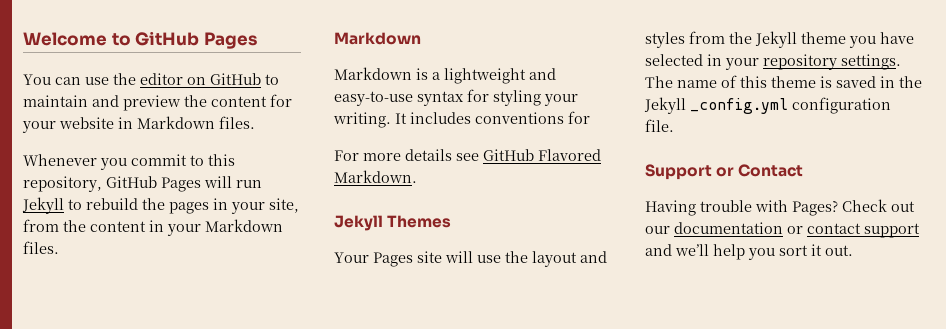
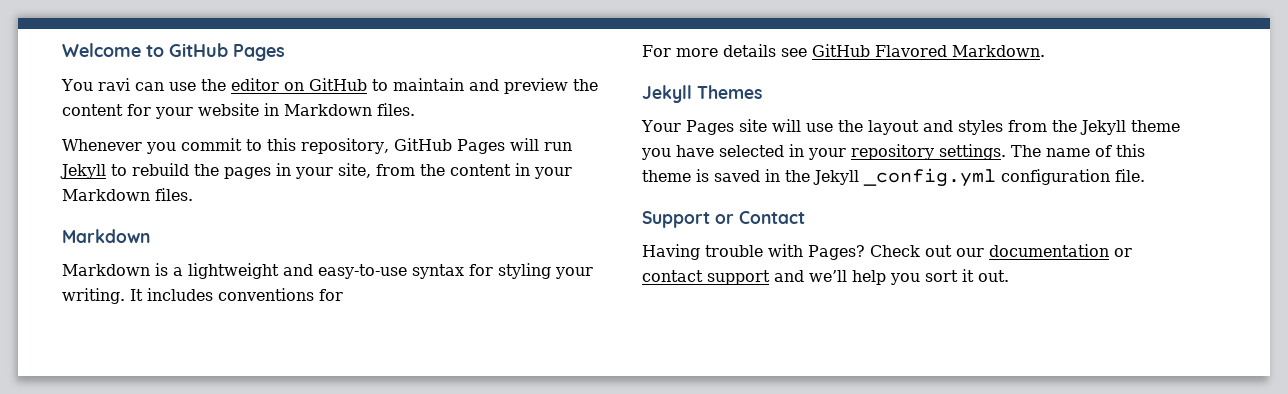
(51, 79) none -> [97,78,130,91] ravi

